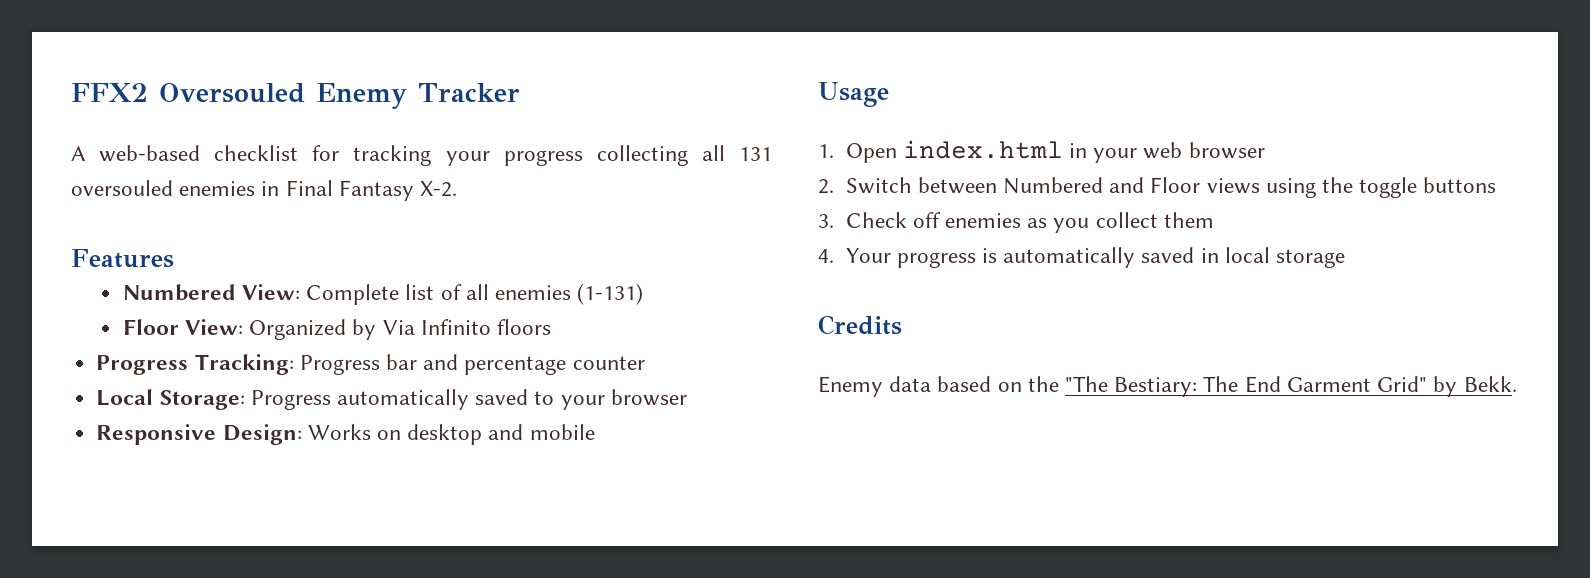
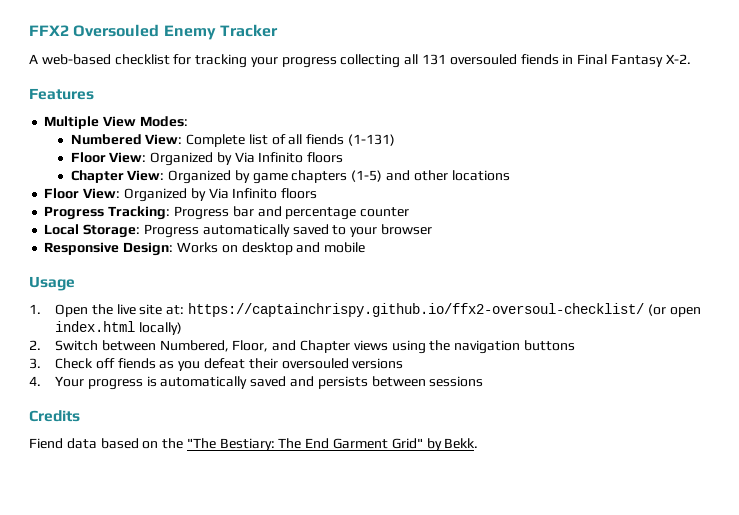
[179,181,256,196] enemies -> [520,54,559,65] fiends
(174, 258) none -> [44,116,188,129] // Multiple View Modes:
[494,285,571,300] enemies -> [306,134,345,145] fiends
(551, 327) none -> [70,170,510,184] [44,188,318,202] // Chapter View: Organized by game chapters (1-5) and other locations // Floor View: Organized by Via Infinito floors
[902,140,1265,163] index.html in your web browser -> [91,303,701,317] [55,321,182,335] the live site at: https://captainchrispy.github.io/ffx2-oversoul-checklist/ (or open index.html locally)
[1002,177,1201,194] Numbered and Floor -> [159,340,351,353] Numbered, Floor, and Chapter
[1359,177,1418,198] toggle -> [454,340,521,354] navigation
[944,213,1021,228] enemies -> [117,358,156,369] fiends
[1095,212,1214,228] collect them -> [204,358,404,369] defeat their oversouled versions
[1200,247,1345,268] in local storage -> [290,376,484,389] and persists between sessions
[818,376,883,397] Enemy -> [29,438,63,449] Fiend

